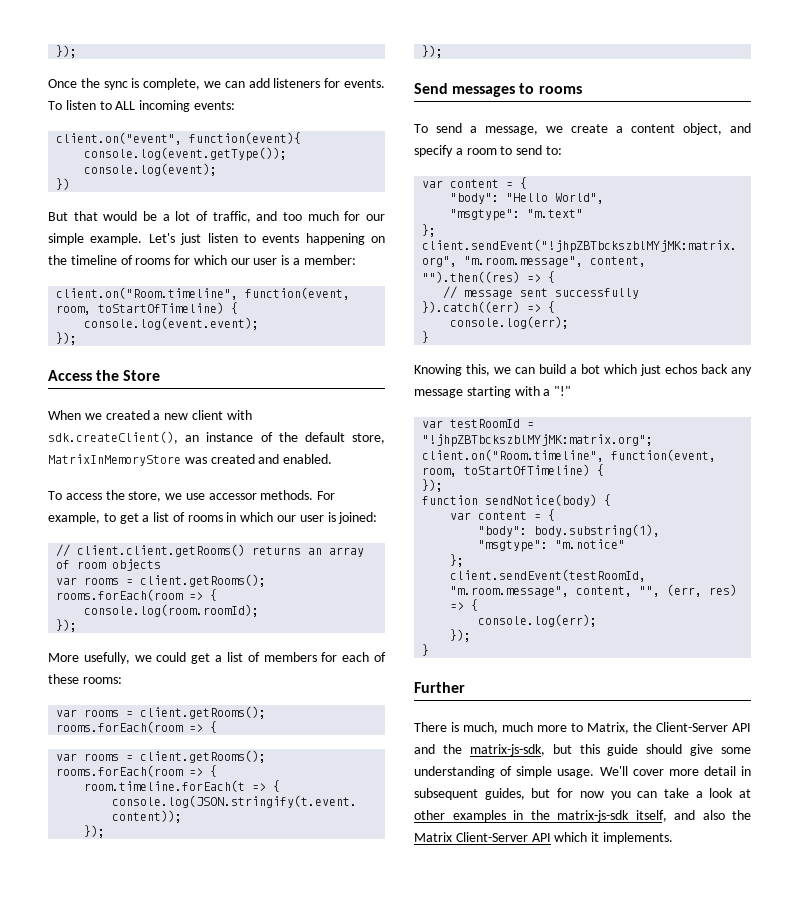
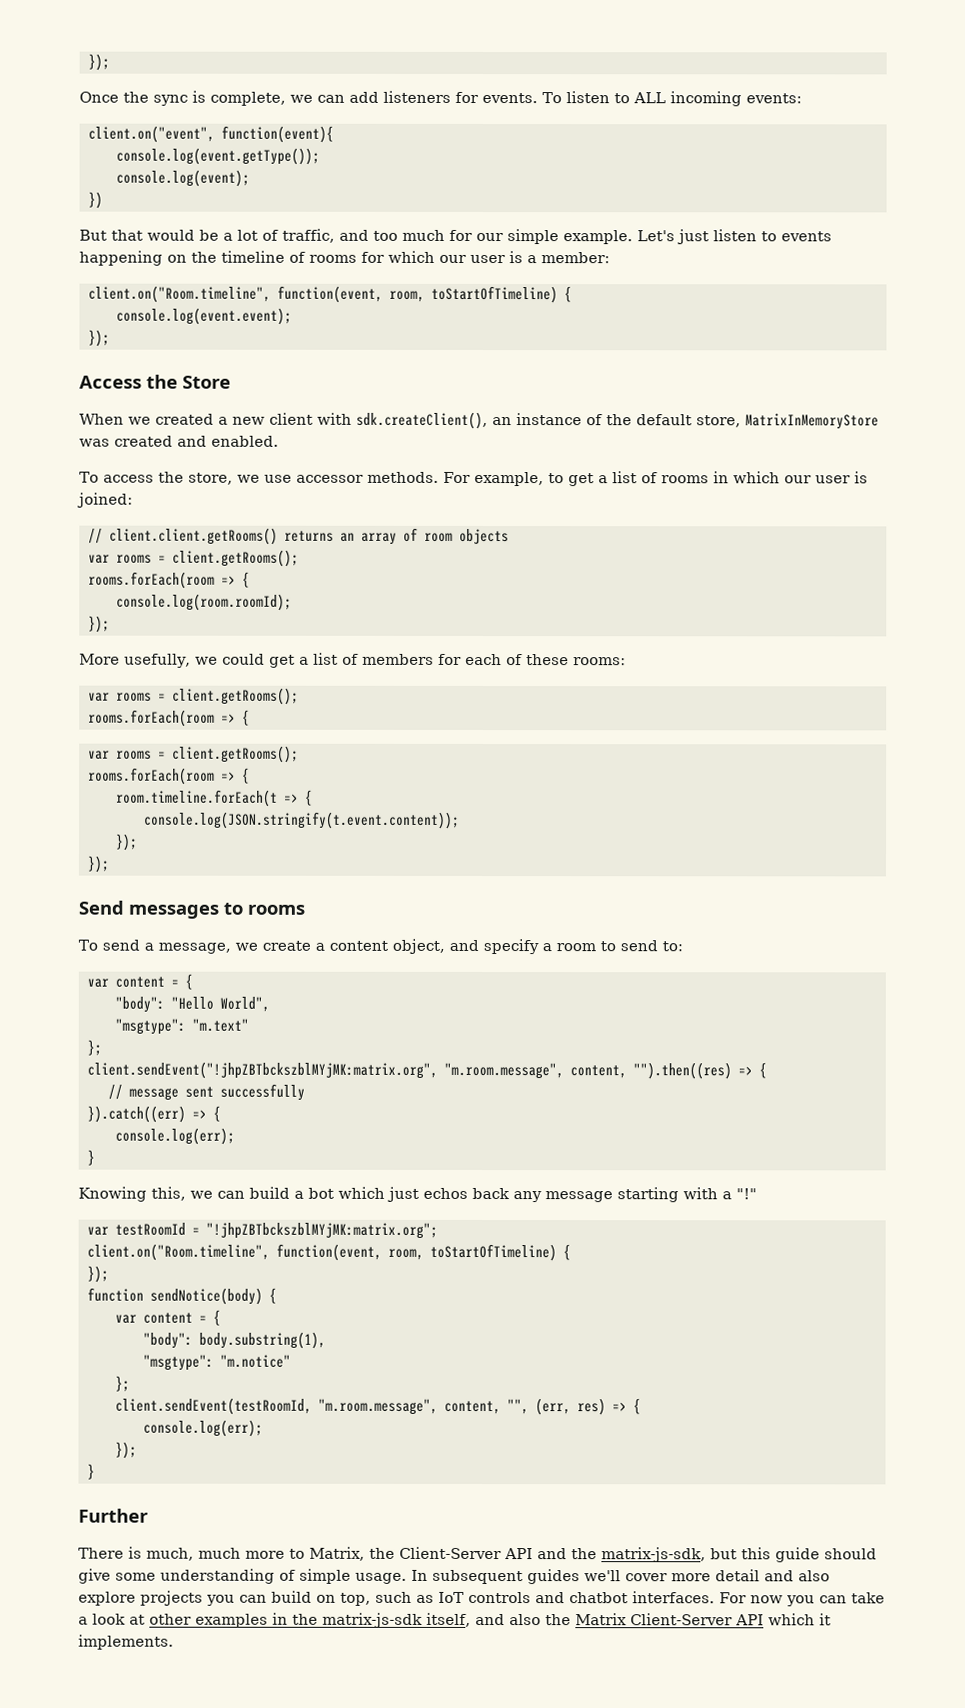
[599,766,751,776] [414,788,574,800] We'll cover more detail in subsequent guides, but for -> [411,1569,830,1585] [78,1590,747,1606] In subsequent guides we'll cover more detail and also explore projects you can build on top, such as IoT controls and chatbot interfaces. For

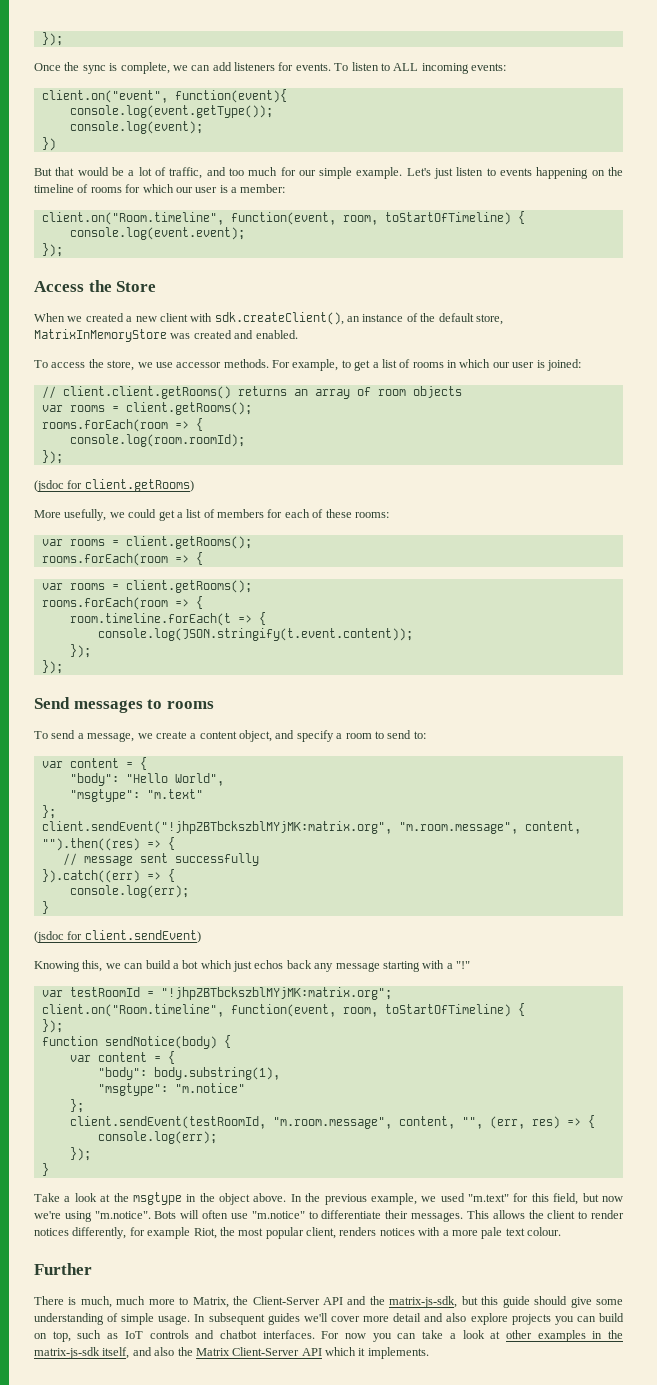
(110, 624) none -> [34,479,194,492] // (jsdoc for client.getRooms)
(95, 1157) none -> [34,930,201,943] // (jsdoc for client.sendEvent)
(95, 1471) none -> [34,1192,624,1205] [34,1210,624,1222] [34,1227,561,1239] // Take a look at the msgtype in the object above. In the previous example, we used "m.text" for this field, but now we're using "m.notice". Bots will often use "m.notice" to differentiate their messages. This allows the client to render notices differently, for example Riot, the most popular client, renders notices with a more pale text colour.

